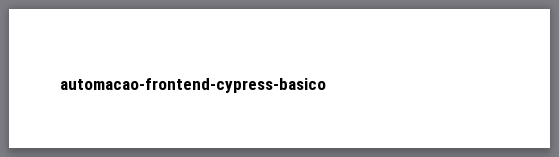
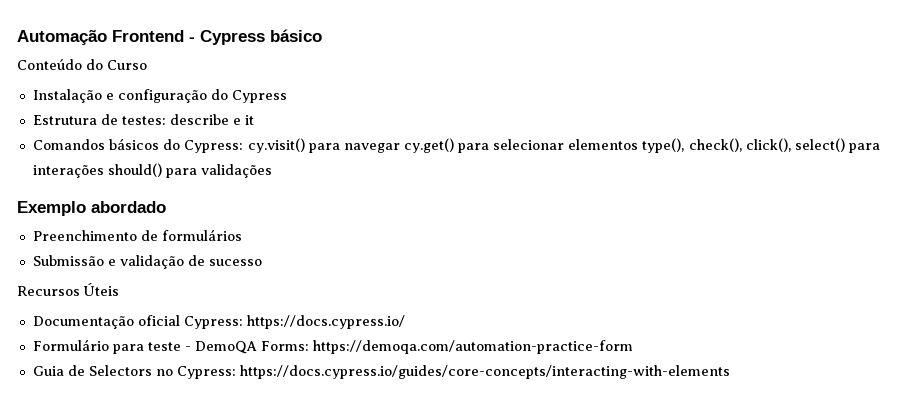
[60,78,326,93] automacao-frontend-cypress-basico -> [17,29,322,45] [17,59,147,70] [32,89,287,103] [32,114,254,125] [32,138,880,153] [32,163,272,178] [17,201,166,216] [32,229,242,241] [32,255,262,269] [17,283,119,296] [32,315,405,329] [32,339,633,354] [32,365,730,379] Automação Frontend - Cypress básico // Conteúdo do Curso // Instalação e configuração do Cypress // Estrutura de testes: describe e it // Comandos básicos do Cypress: cy.visit() para navegar cy.get() para selecionar elementos type(), check(), click(), select() para interações should() para validações // Exemplo abordado // Preenchimento de formulários // Submissão e validação de sucesso // Recursos Úteis // Documentação oficial Cypress: https://docs.cypress.io/ // Formulário para teste - DemoQA Forms: https://demoqa.com/automation-practice-form // Guia de Selectors no Cypress: https://docs.cypress.io/guides/core-concepts/interacting-with-elements

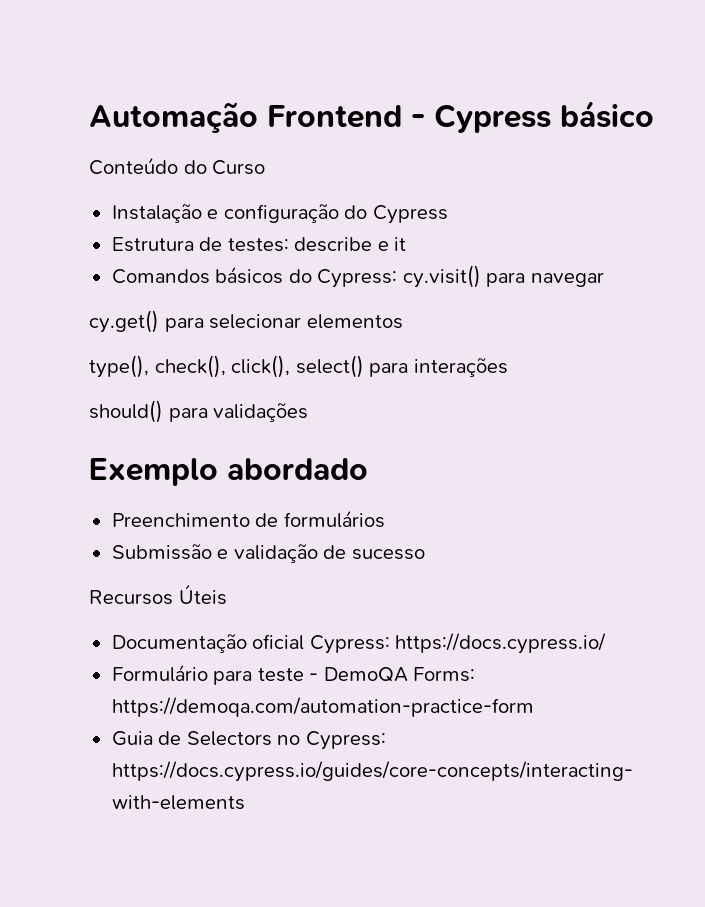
(400, 148) none -> (604, 279) //
(639, 144) none -> (403, 321) //
(104, 171) none -> (508, 367) //

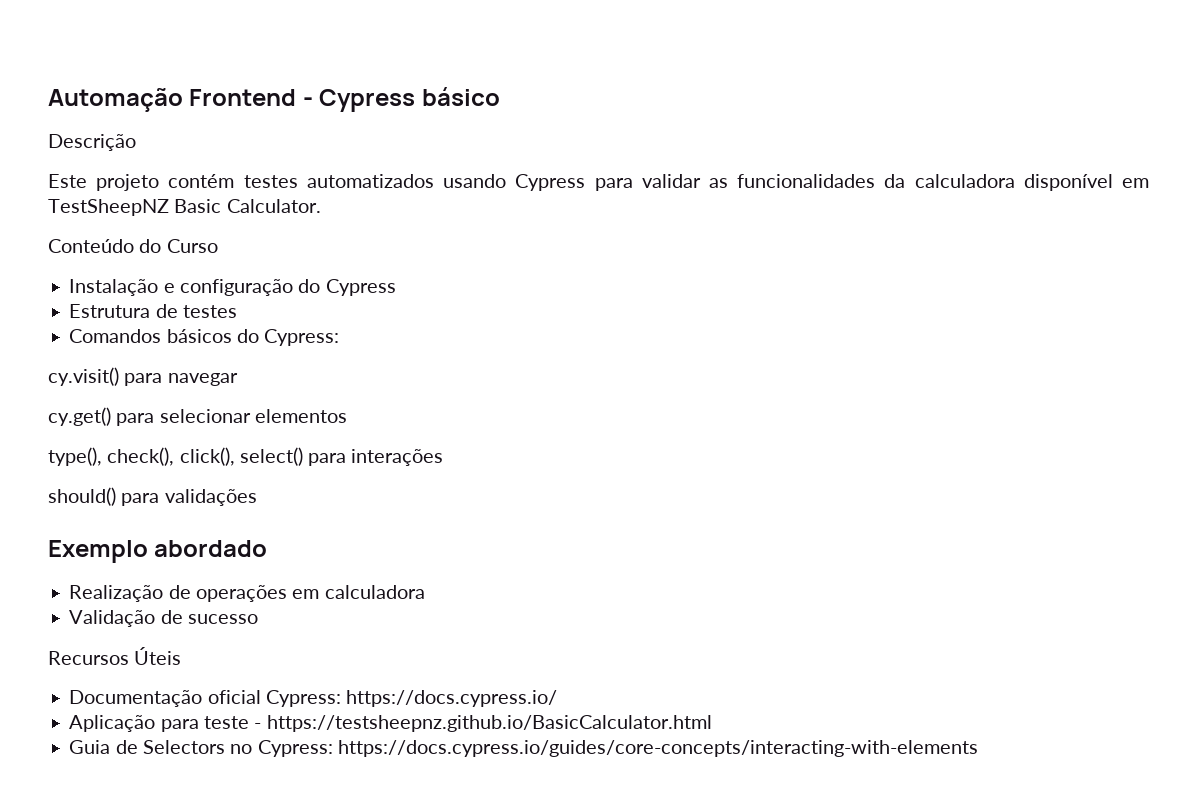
(654, 114) none -> [48,134,136,151] [48,174,1149,191] [48,199,321,216] // Descrição // Este projeto contém testes automatizados usando Cypress para validar as funcionalidades da calculadora disponível em TestSheepNZ Basic Calculator.
[227,237,407,252] testes: describe e it -> [182,305,237,318] testes
(398, 278) none -> (340, 337) //
[111,510,385,528] [111,544,318,563] Preenchimento de formulários // Submissão e validação -> [69,585,425,602] [69,610,156,627] Realização de operações em calculadora // Validação
[111,664,208,682] Formulário -> [69,715,156,732] Aplicação
[323,667,476,682] [111,697,534,717] DemoQA Forms: https://demoqa.com/automation-practice-form -> [266,715,712,732] https://testsheepnz.github.io/BasicCalculator.html

